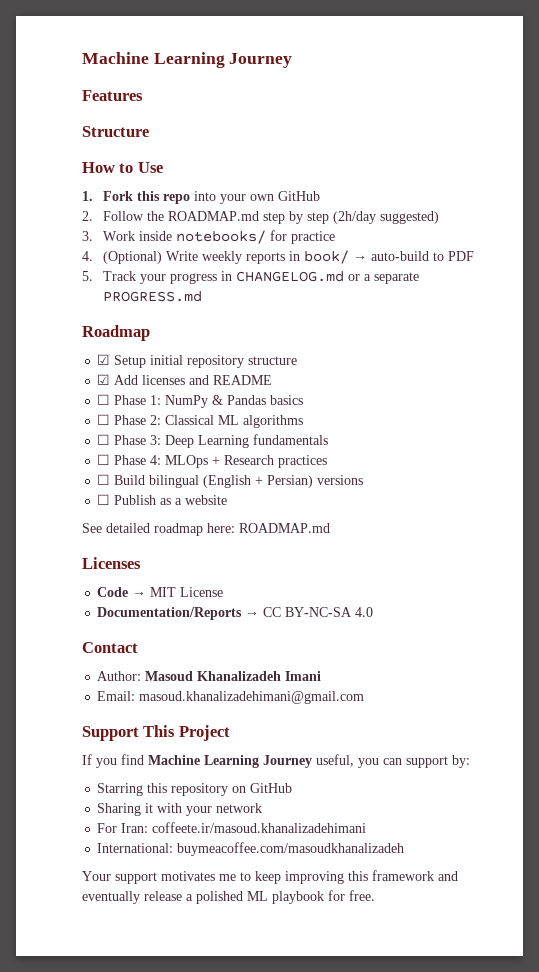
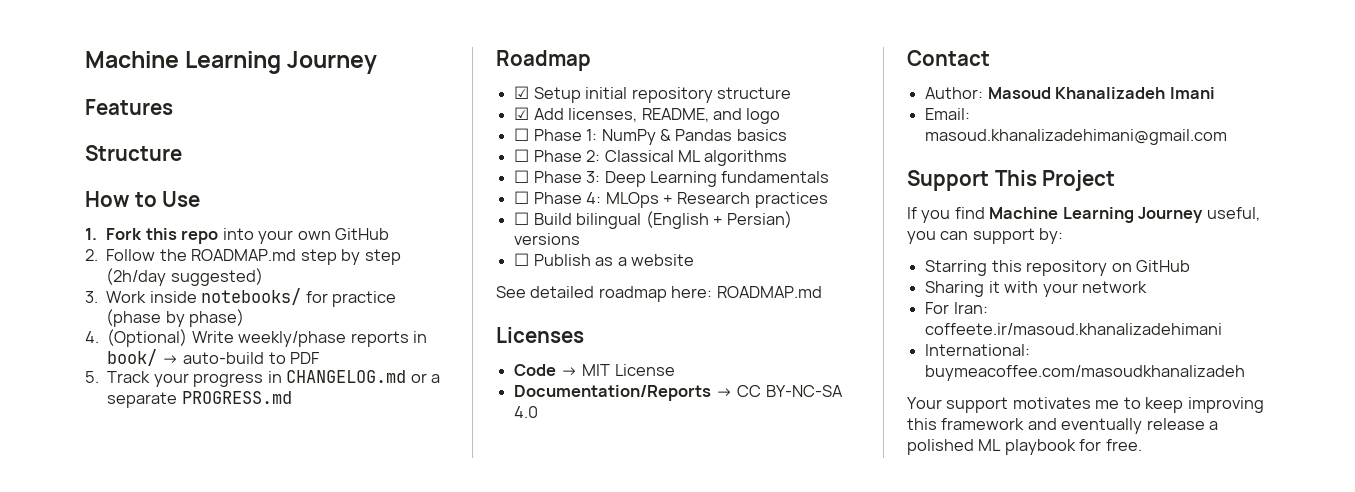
(335, 237) none -> [106,309,245,327] (phase by phase)
[201,251,242,264] weekly -> [238,331,347,347] weekly/phase
[142,375,273,385] licenses and README -> [568,108,781,124] licenses, README, and logo

